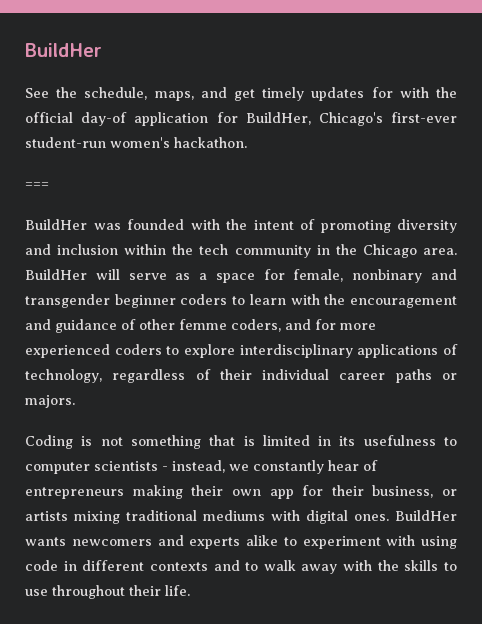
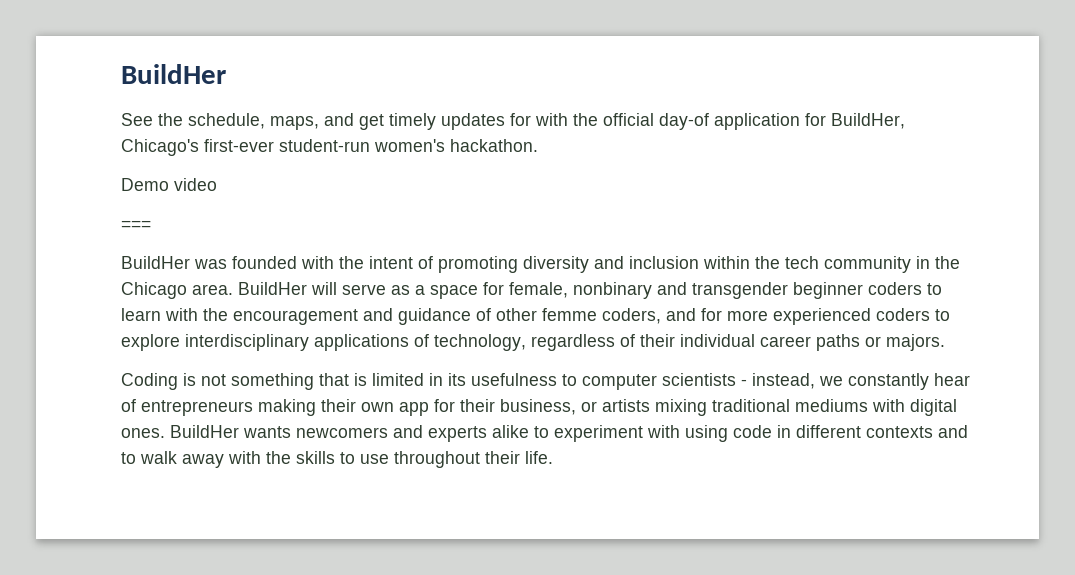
(247, 142) none -> [121,178,217,191] // Demo video

